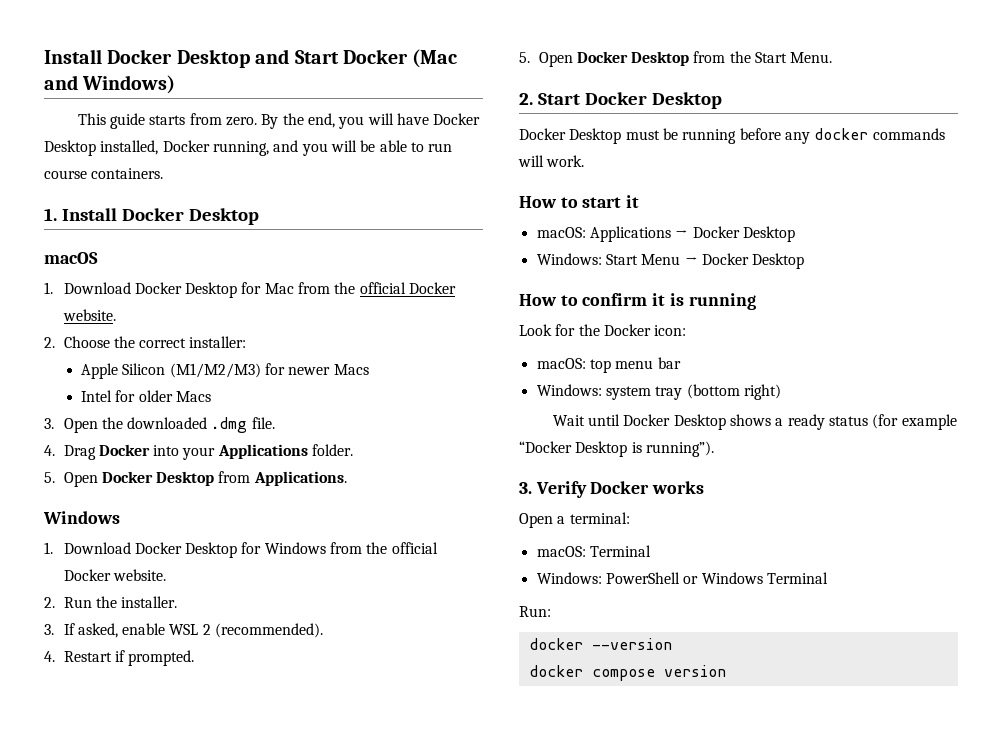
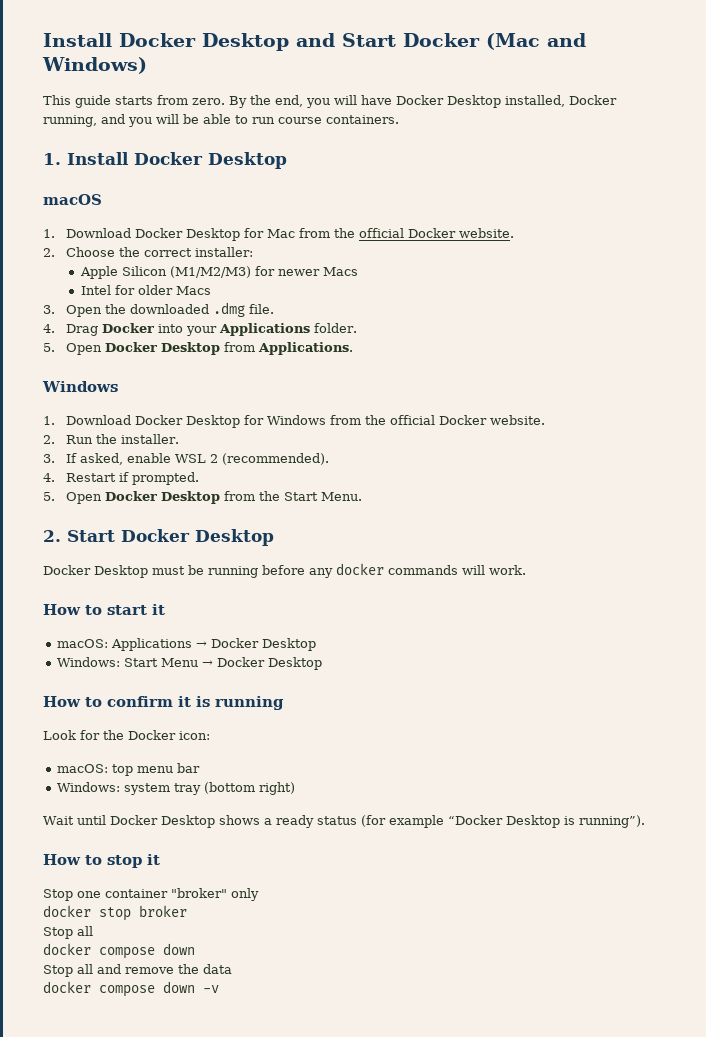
[519,481,705,498] [519,512,630,528] [536,545,651,557] [536,572,828,584] [519,606,551,617] [528,638,672,650] [528,665,726,681] 3. Verify Docker works // Open a terminal: // macOS: Terminal // Windows: PowerShell or Windows Terminal // Run: // docker --version // docker compose version -> [43,854,160,868] [43,888,259,901] [43,905,187,921] [43,926,93,939] [43,943,195,959] [43,964,232,977] [43,981,219,997] How to stop it // Stop one container "broker" only // docker stop broker // Stop all // docker compose down // Stop all and remove the data // docker compose down -v

